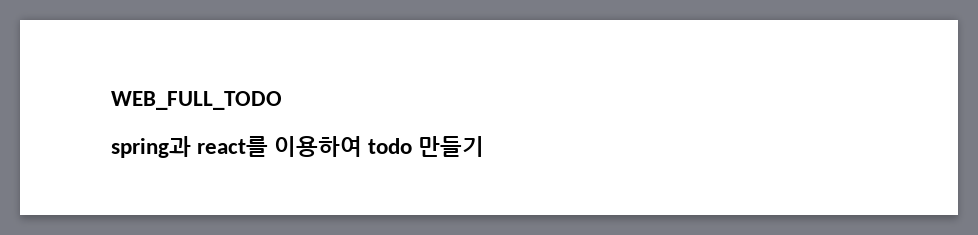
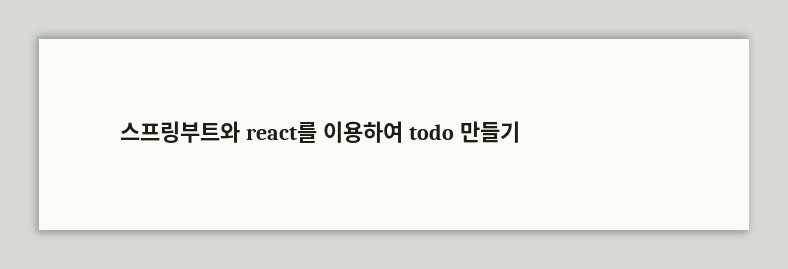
[111,91,282,110] [111,136,191,158] WEB_FULL_TODO // spring과 -> [120,121,240,143] 스프링부트와

